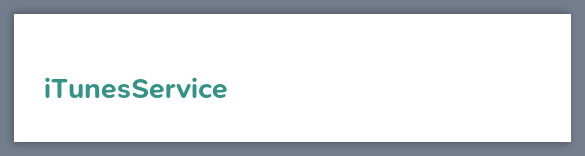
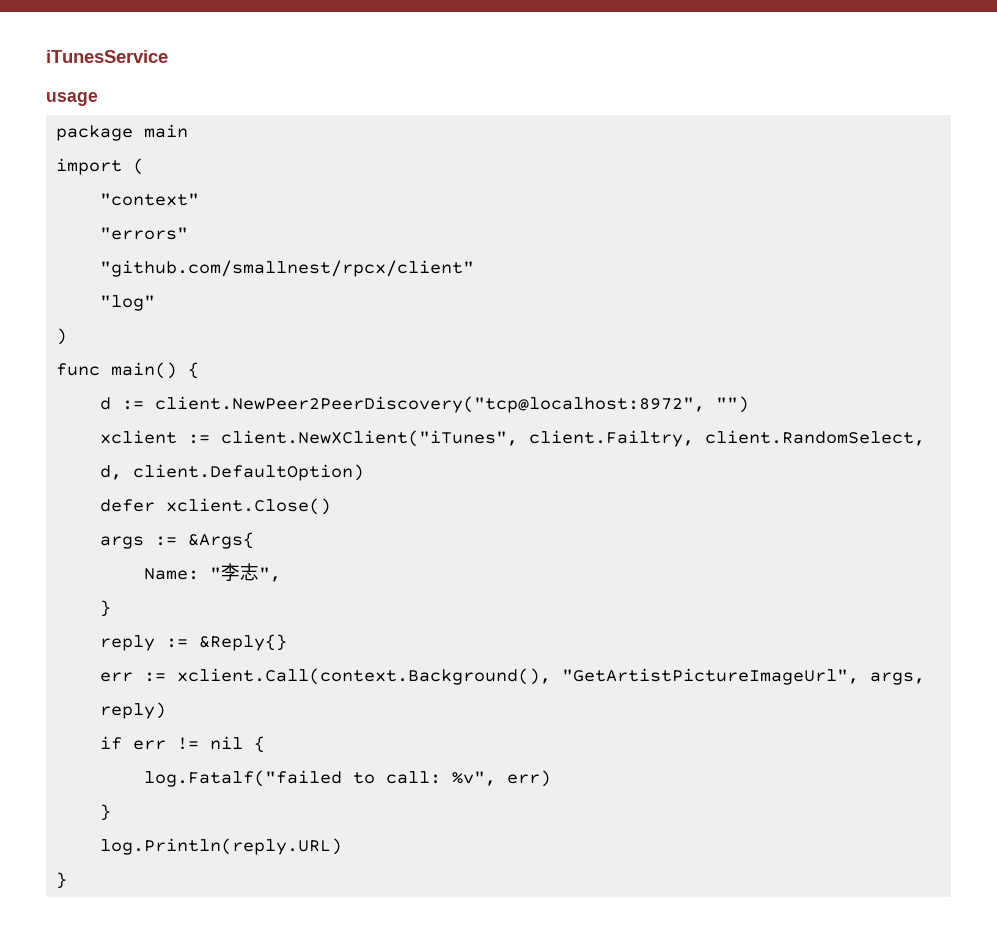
(228, 88) none -> [46,92,98,106] [55,124,188,141] [55,158,144,175] [99,193,199,206] [99,227,188,240] [99,260,474,277] [99,295,155,311] [55,328,67,345] [55,362,199,379] [99,396,749,413] [99,430,925,447] [99,464,364,481] [99,498,331,515] [99,532,254,549] [143,563,281,582] [99,600,111,617] [99,634,287,651] [99,668,925,685] [99,702,166,719] [99,736,265,753] [143,770,551,787] [99,804,111,821] [99,838,342,855] [55,872,67,889] // usage // package main // import ( // "context" // "errors" // "github.com/smallnest/rpcx/client" // "log" // ) // func main() { // d := client.NewPeer2PeerDiscovery("tcp@localhost:8972", "") // xclient := client.NewXClient("iTunes", client.Failtry, client.RandomSelect, d, client.DefaultOption) // defer xclient.Close() // args := &Args{ // Name: "李志", // } // reply := &Reply{} // err := xclient.Call(context.Background(), "GetArtistPictureImageUrl", args, reply) // if err != nil { // log.Fatalf("failed to call: %v", err) // } // log.Println(reply.URL) // }

